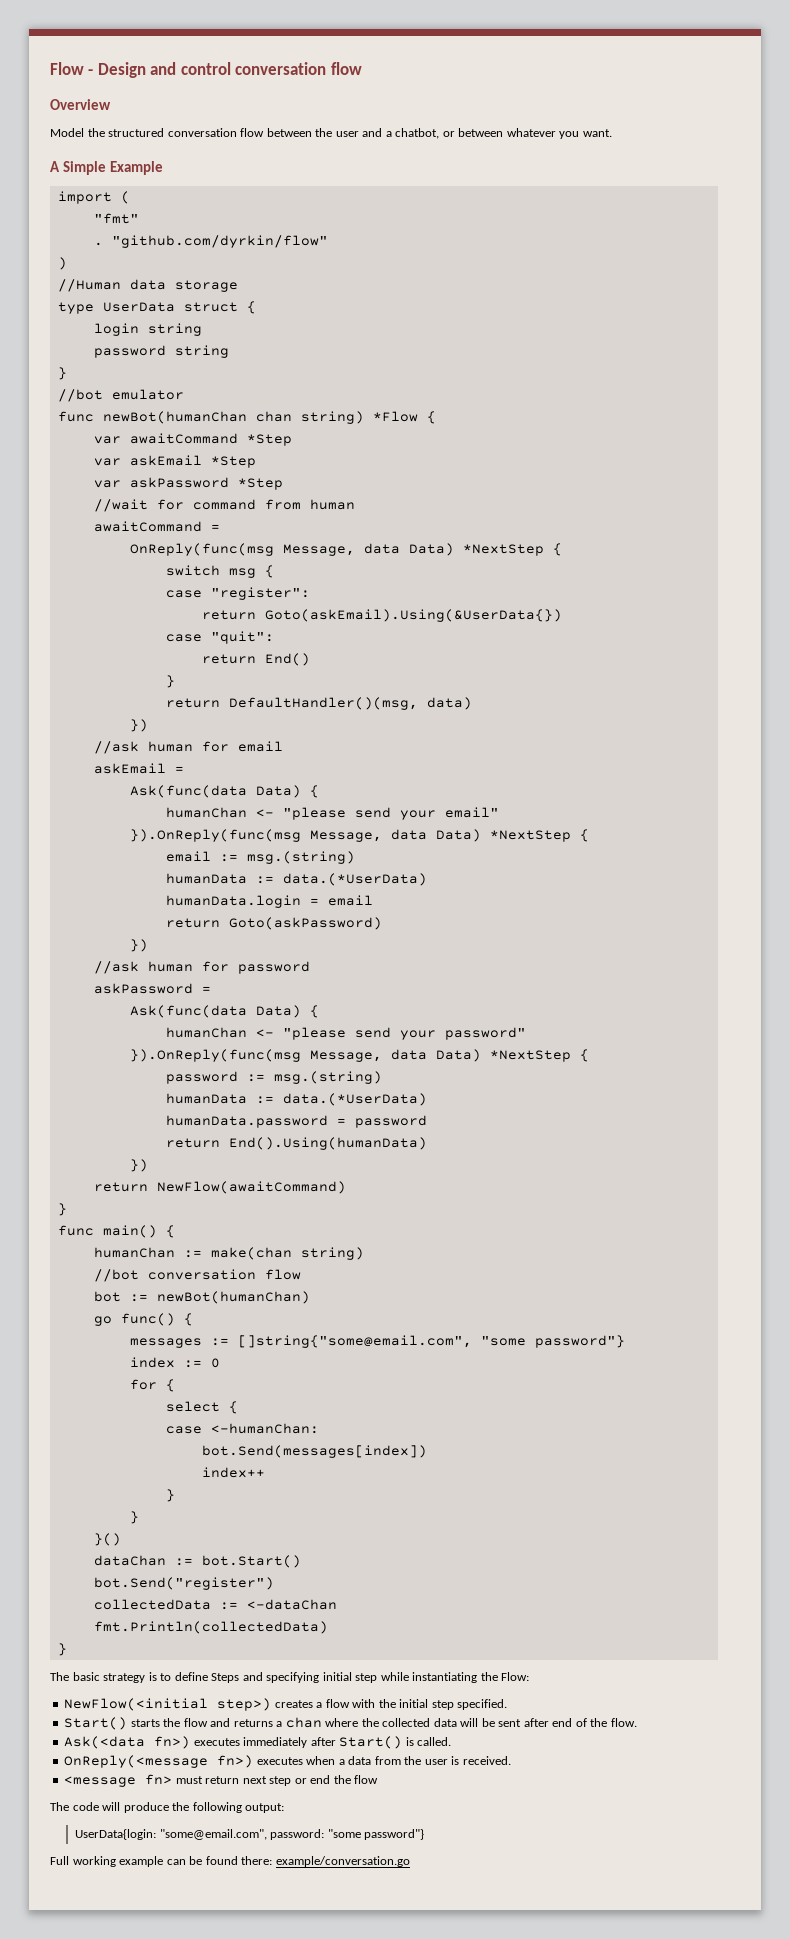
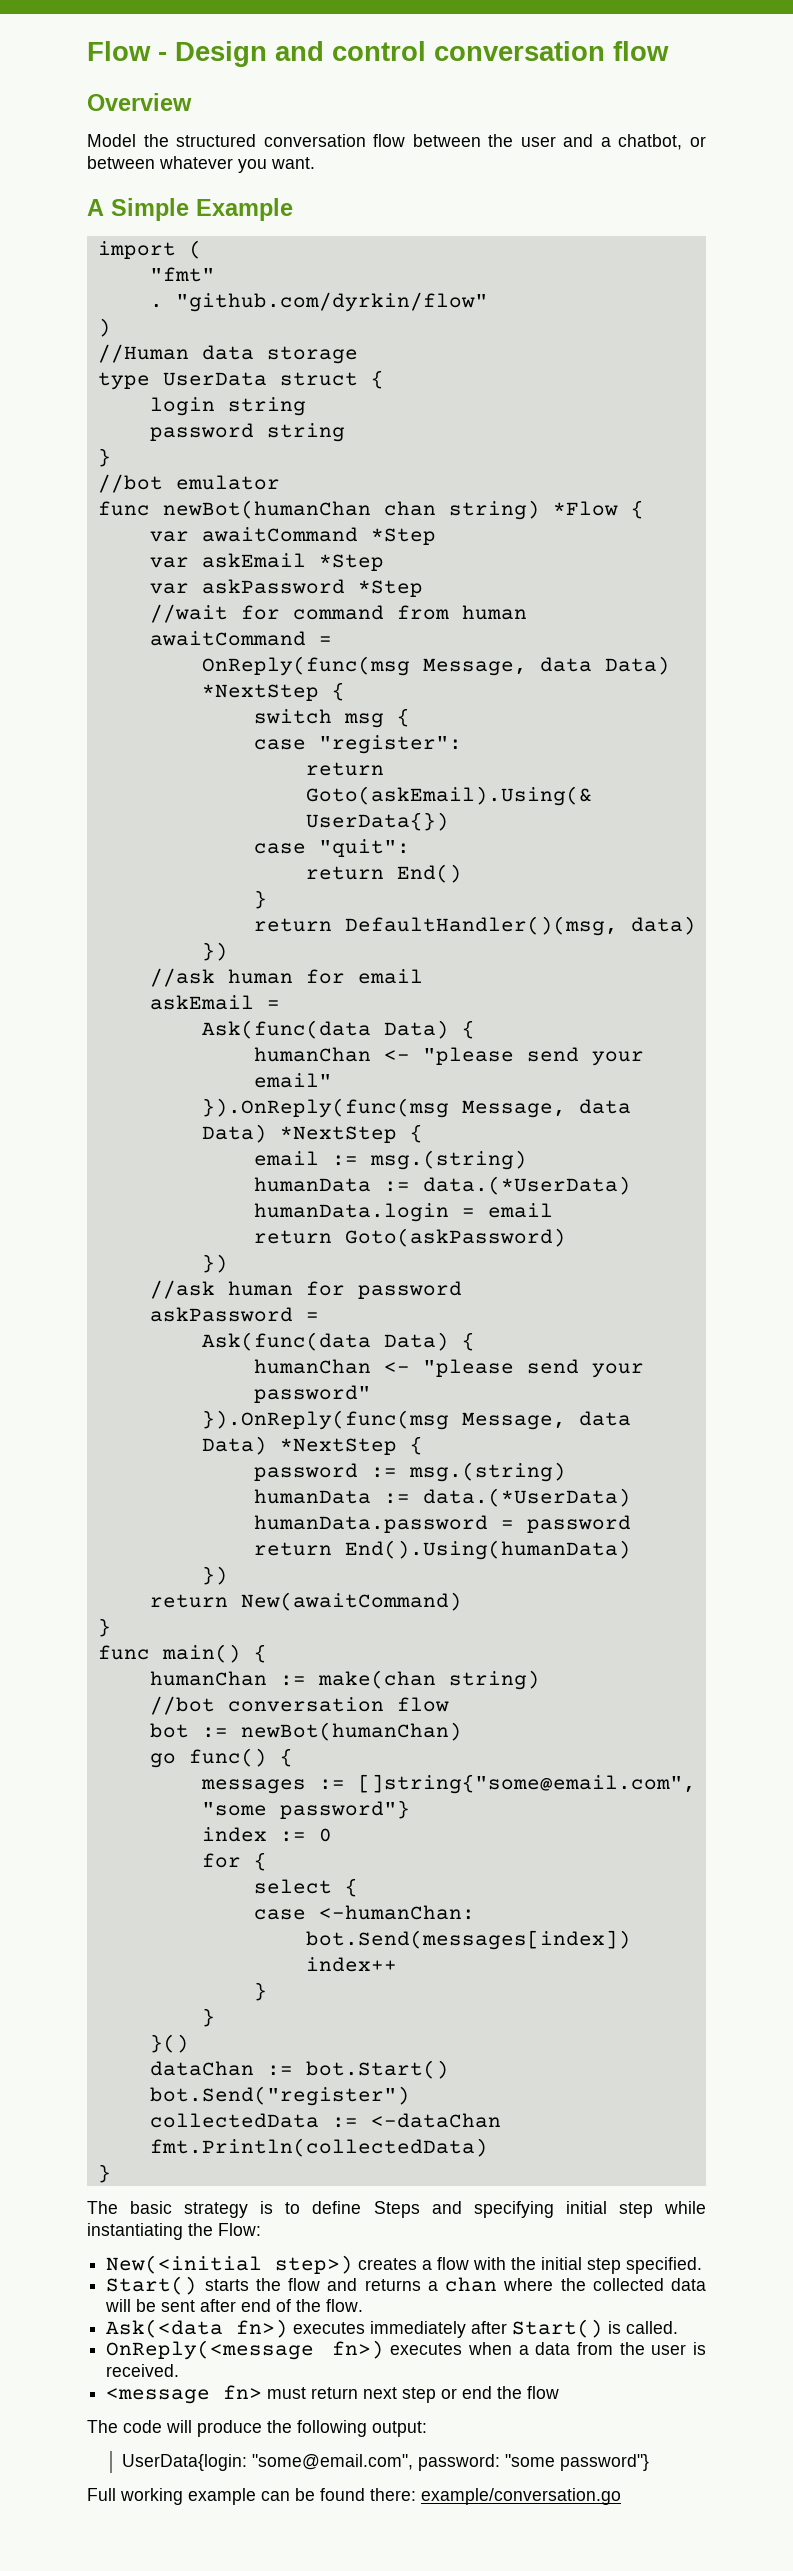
[156,1181,346,1194] NewFlow(awaitCommand) -> [240,1592,462,1611] New(awaitCommand)
[64,1698,209,1711] NewFlow(<initial -> [106,2255,263,2274] New(<initial

